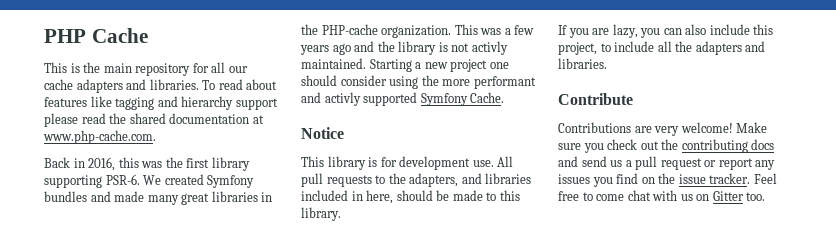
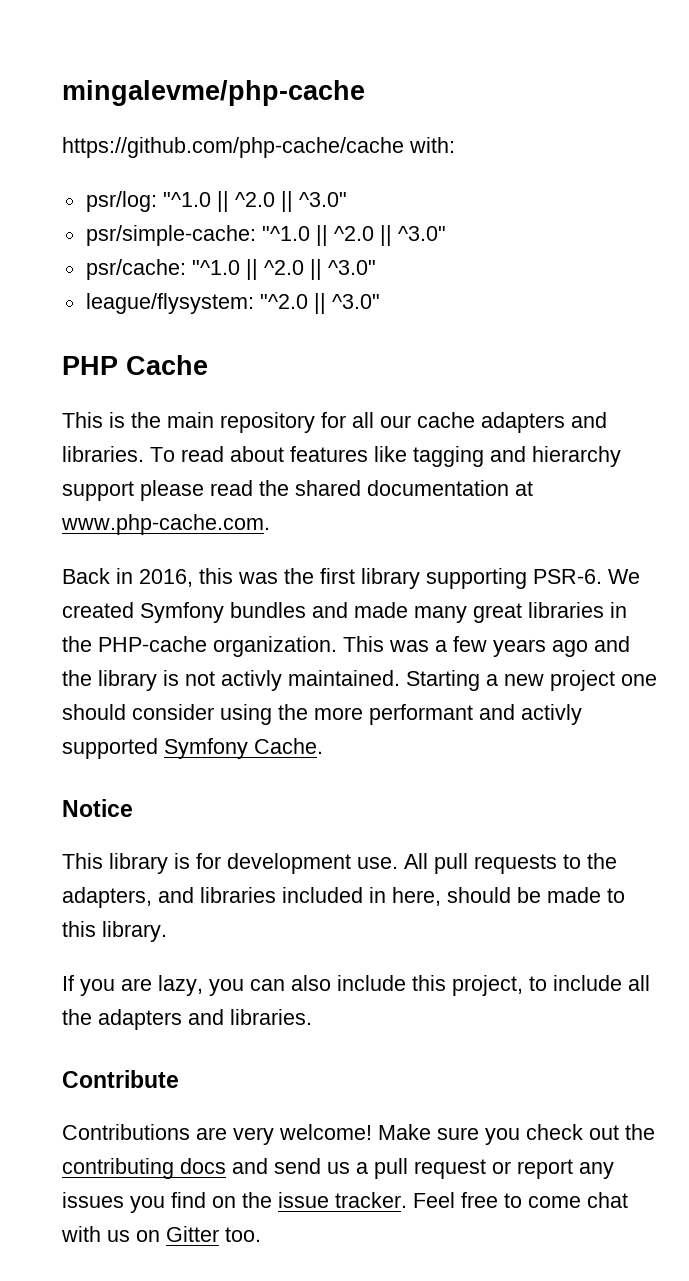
(44, 36) none -> [62,80,365,106] [62,137,455,158] [85,191,347,212] [85,225,446,246] [85,259,376,280] [85,293,380,314] mingalevme/php-cache // https://github.com/php-cache/cache with: // psr/log: "^1.0 || ^2.0 || ^3.0" // psr/simple-cache: "^1.0 || ^2.0 || ^3.0" // psr/cache: "^1.0 || ^2.0 || ^3.0" // league/flysystem: "^2.0 || ^3.0" //

